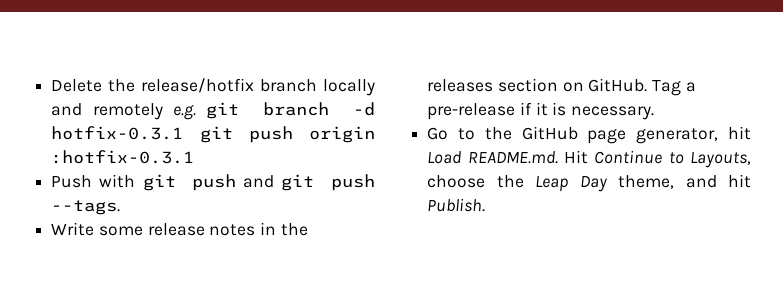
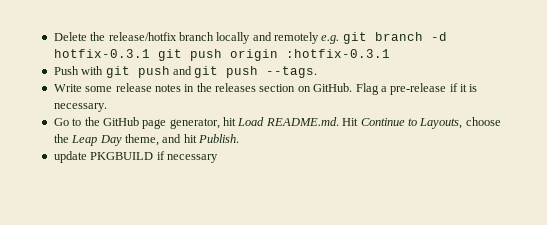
[652,80,682,96] Tag -> [355,83,379,95] Flag
(486, 205) none -> [53,151,218,163] // update PKGBUILD if necessary

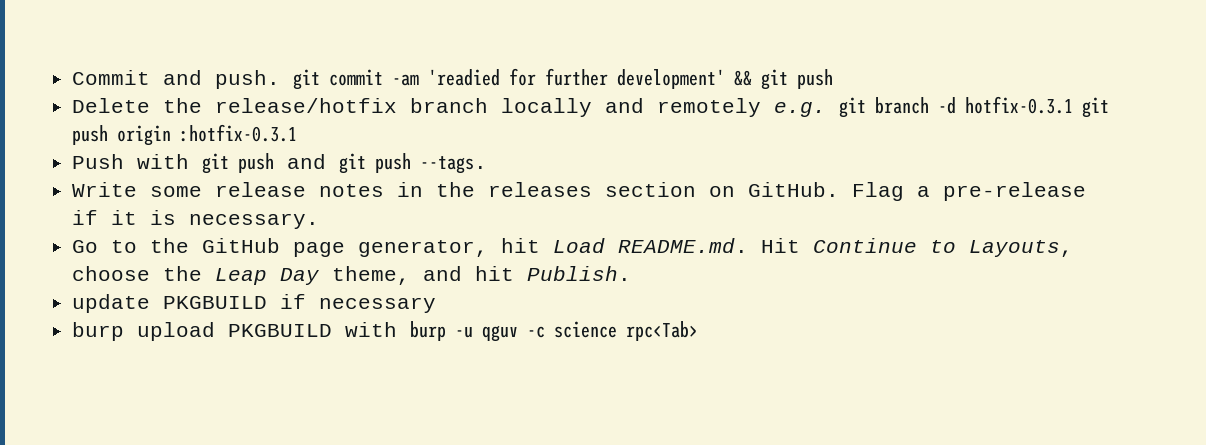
(53, 36) none -> [72,68,834,90] Commit and push. git commit -am 'readied for further development' && git push //
(218, 158) none -> [72,321,699,342] // burp upload PKGBUILD with burp -u qguv -c science rpc<Tab>

